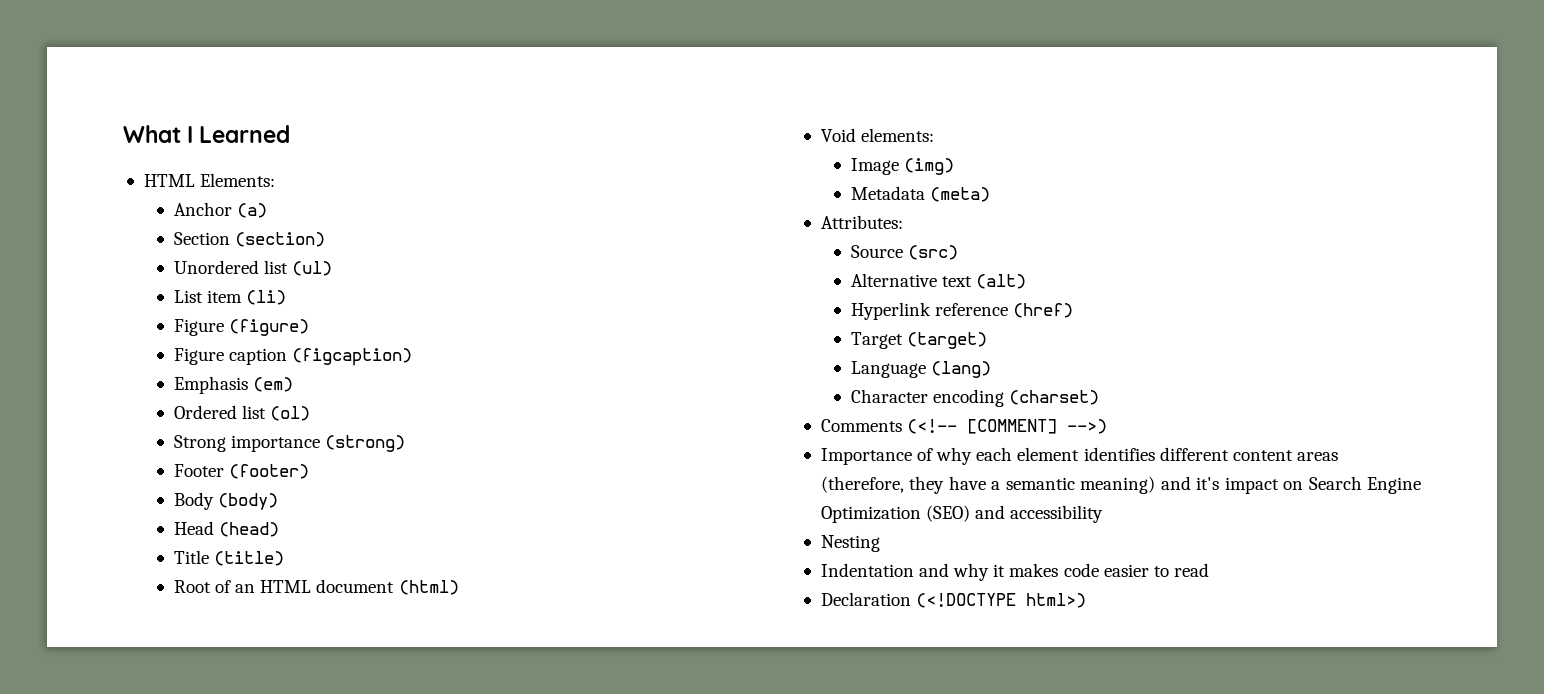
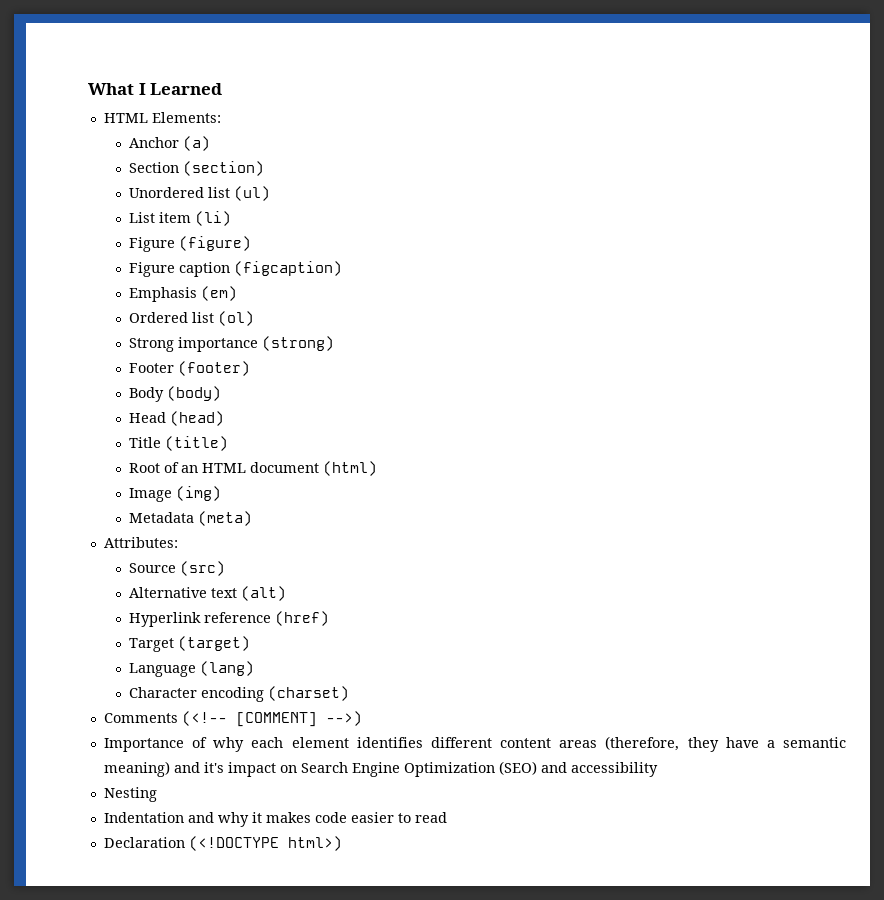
[820,128,935,142] // Void elements: -> (377, 468) none

